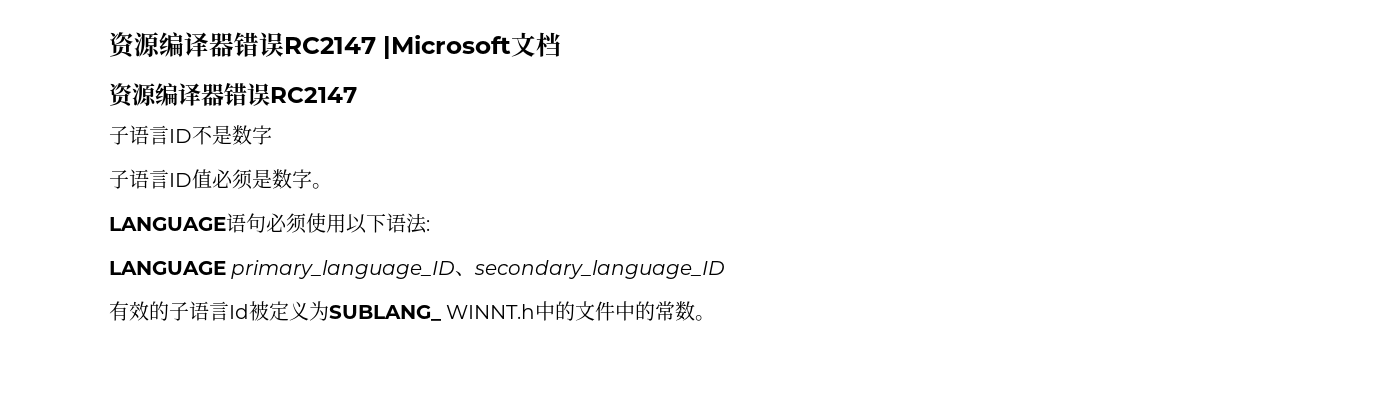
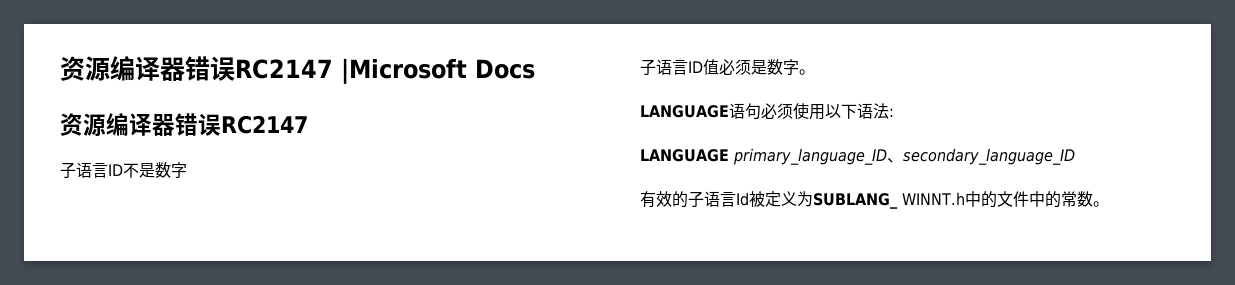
[511,32,561,57] 文档 -> [475,59,535,79] Docs

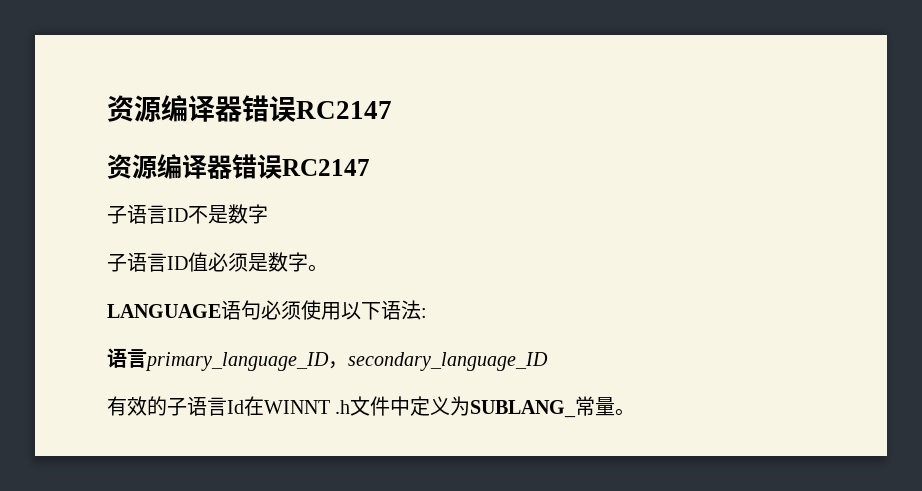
[60,56,535,84] 资源编译器错误RC2147 |Microsoft Docs -> [107,95,392,122] 资源编译器错误RC2147
[640,148,903,165] LANGUAGE primary_language_ID、 -> [107,348,348,371] 语言primary_language_ID，
[749,191,1093,209] 被定义为SUBLANG_ WINNT.h中的文件中的常数 -> [244,396,616,418] 在WINNT .h文件中定义为SUBLANG_常量

